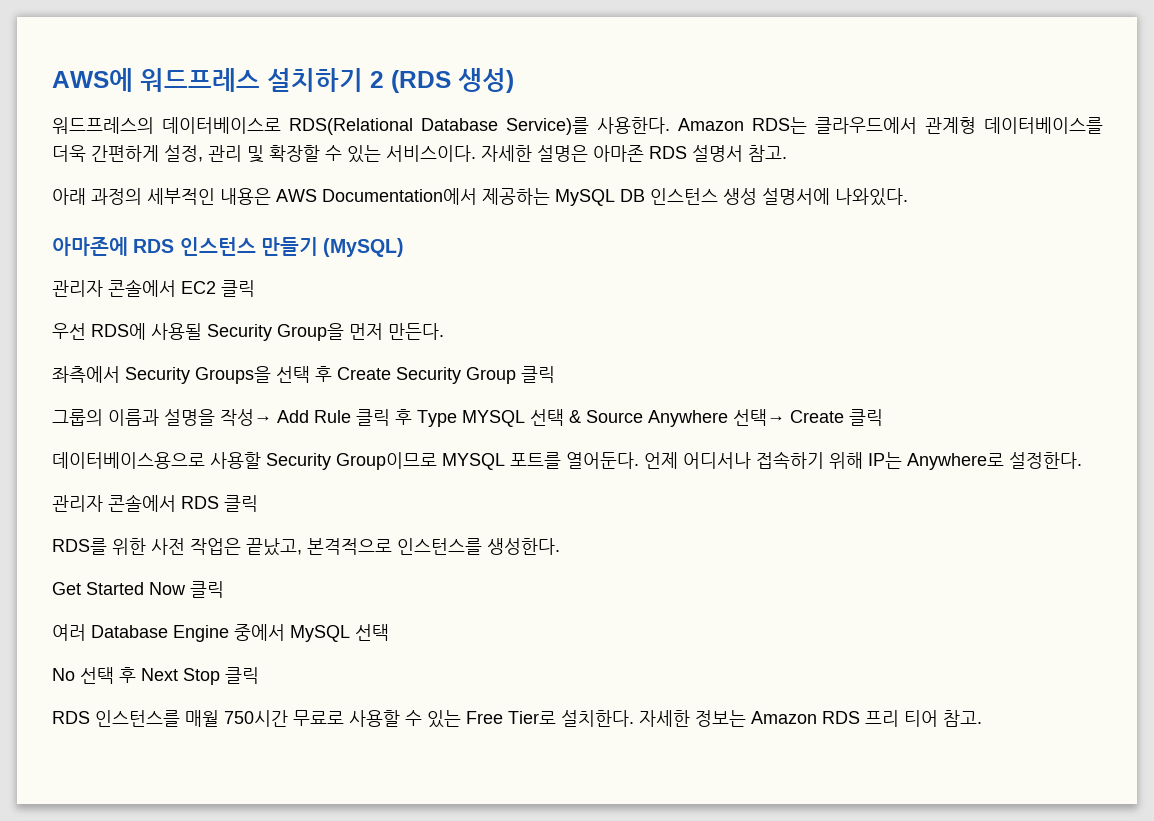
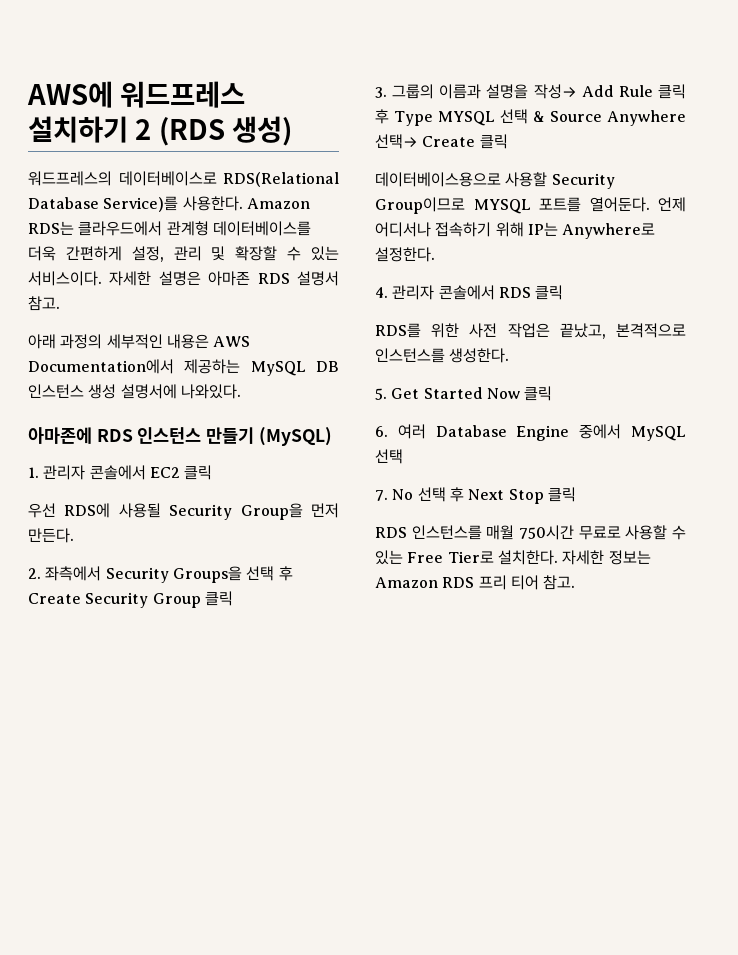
(405, 247) none -> [28,467,39,478] 1.
(444, 331) none -> [28,568,41,579] 2.
(555, 374) none -> [375,87,387,98] 3.
(1082, 460) none -> [375,287,388,298] 4.
(560, 546) none -> [375,388,387,400] 5.
(224, 589) none -> [375,426,388,437] 6.
(389, 632) none -> [375,490,388,501] 7.

